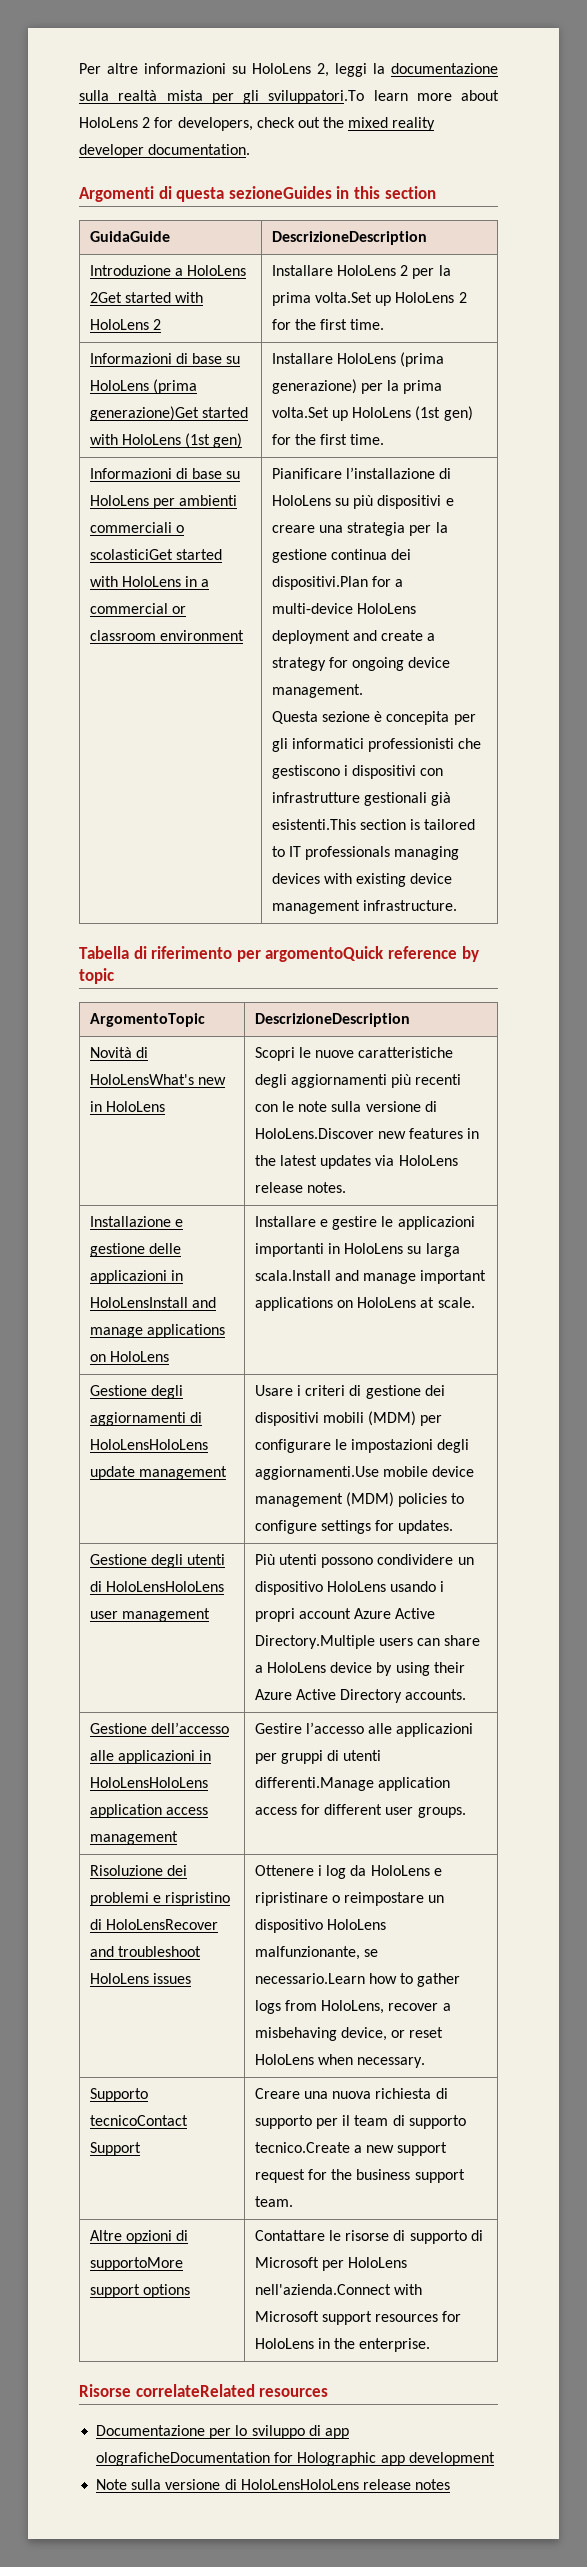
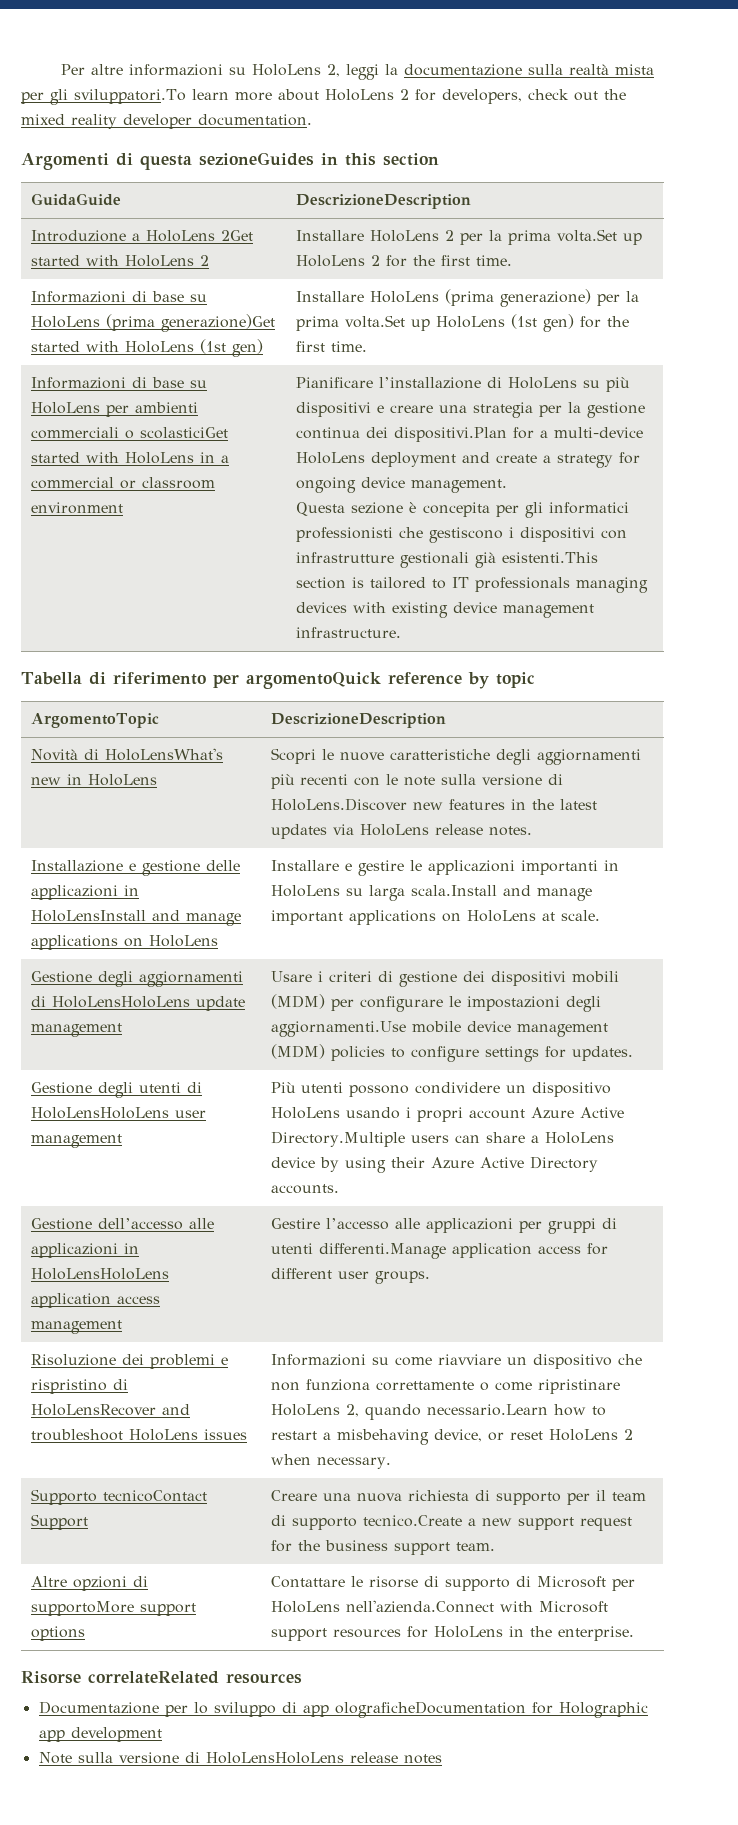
[254,1865,442,1879] [254,1892,445,1906] [254,1919,386,1933] [254,1946,378,1960] [254,1973,461,1987] [254,2000,439,2014] Ottenere i log da HoloLens e ripristinare o reimpostare un dispositivo HoloLens malfunzionante, se necessario.Learn how to gather logs from HoloLens, recover -> [271,1354,643,1369] [271,1379,621,1394] [271,1404,607,1420] [271,1431,318,1440] Informazioni su come riavviare un dispositivo che non funziona correttamente o come ripristinare HoloLens 2, quando necessario.Learn how to restart
(314, 2059) none -> [624,1429,634,1440] 2

